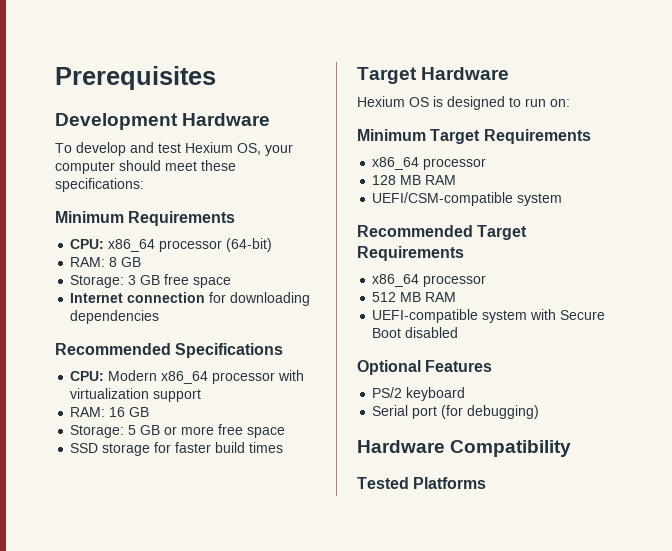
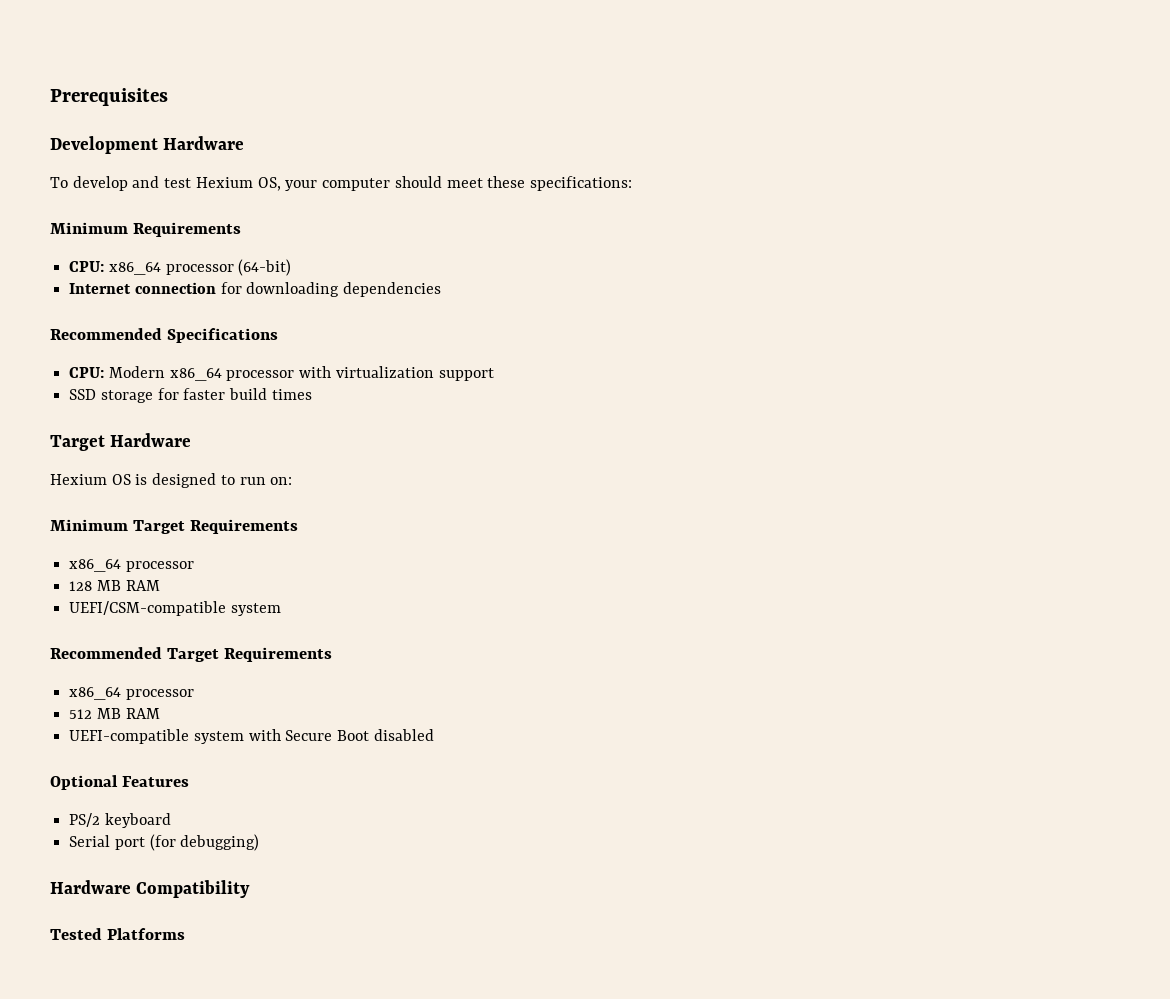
[70,257,142,267] [70,274,232,288] // RAM: 8 GB // Storage: 3 GB free space -> (292, 267) none
[70,407,150,417] [70,424,286,438] // RAM: 16 GB // Storage: 5 GB or more free space -> (494, 374) none

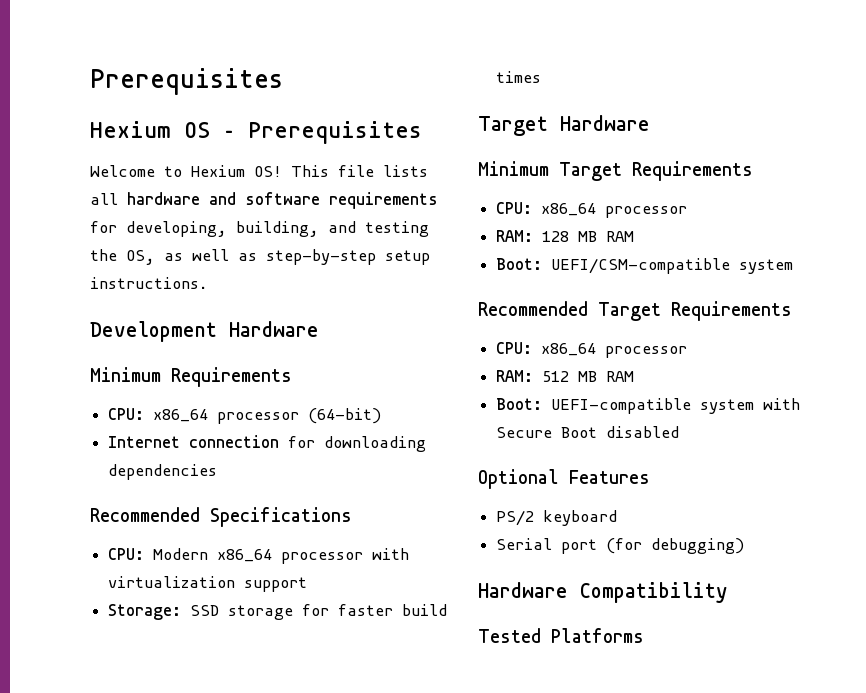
[50,88,168,106] [50,136,245,154] [50,176,632,191] Prerequisites // Development Hardware // To develop and test Hexium OS, your computer should meet these specifications: -> [90,68,283,95] [90,121,422,144] [90,165,428,177] [90,192,438,209] [90,221,429,237] [90,249,430,265] [90,277,208,289] [90,321,319,342] Prerequisites // Hexium OS – Prerequisites // Welcome to Hexium OS! This file lists all hardware and software requirements for developing, building, and testing the OS, as well as step-by-step setup instructions. // Development Hardware
(494, 374) none -> [108,604,182,620] Storage:
[50,473,293,488] // Hexium OS is designed to run on: -> (650, 123) none
[69,559,194,572] x86_64 processor // -> [496,202,688,218] [496,230,534,242] CPU: x86_64 processor // RAM:
(160, 585) none -> [496,258,543,270] Boot:
[69,687,194,700] x86_64 processor // -> [496,342,688,358] [496,370,534,382] CPU: x86_64 processor // RAM:
(160, 713) none -> [496,398,543,410] Boot:

